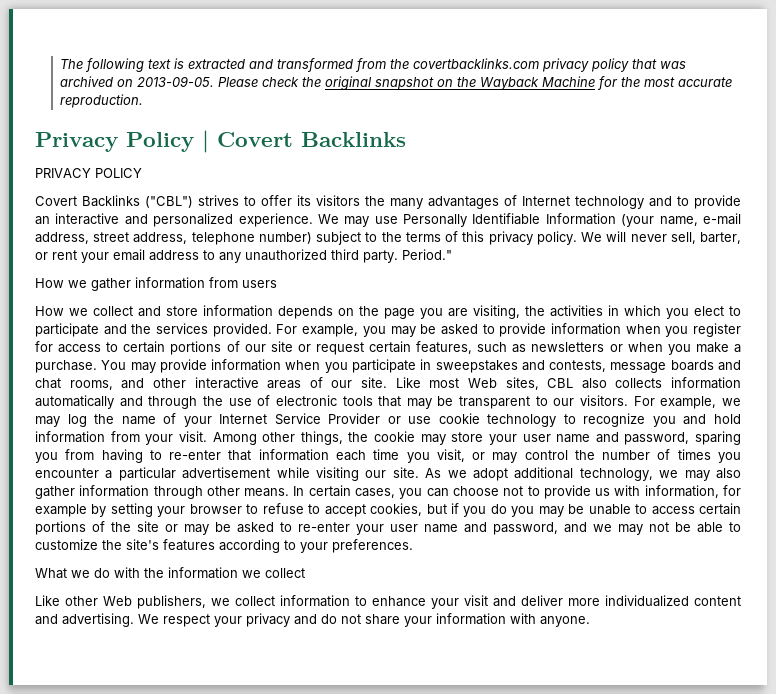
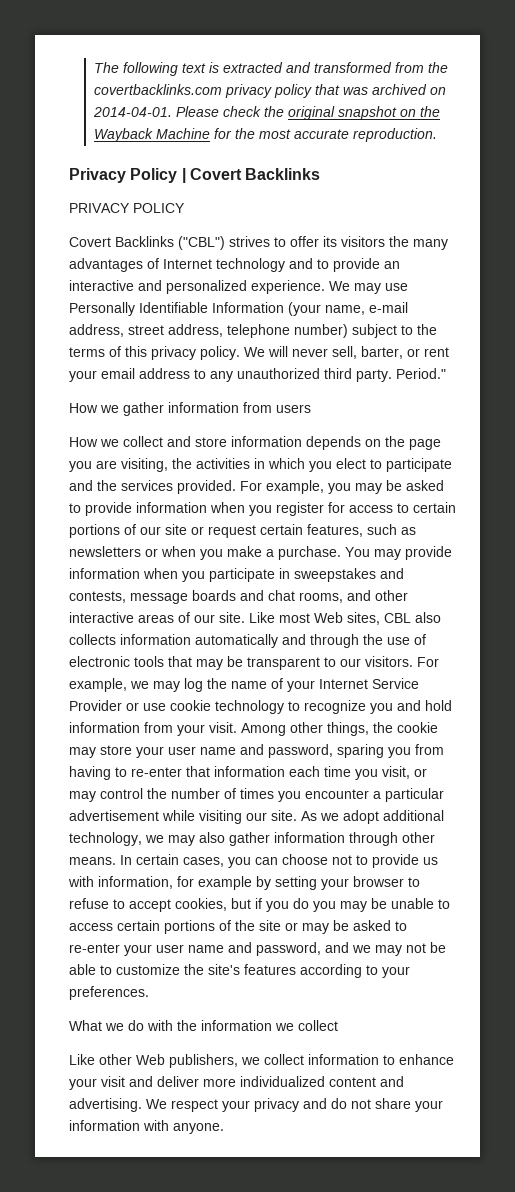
[137,76,215,87] 2013-09-05. -> [92,107,172,117] 2014-04-01.

